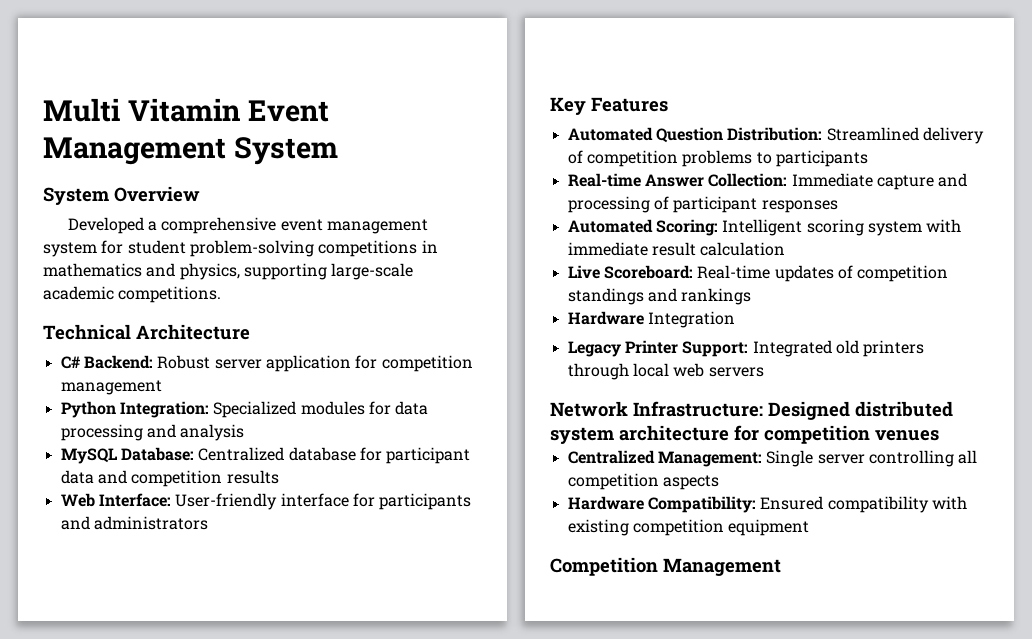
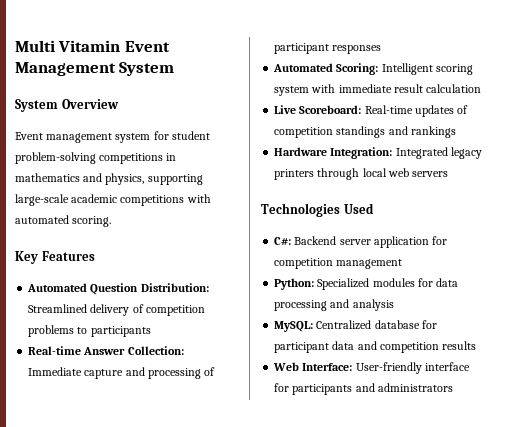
[67,217,323,234] Developed a comprehensive event -> [15,132,43,140] Event
[118,286,222,303] [43,324,250,340] [60,355,473,372] [60,380,162,395] [60,401,429,418] [60,424,245,441] [60,447,471,464] [60,470,279,487] [60,493,472,510] [60,516,208,530] competitions. // Technical Architecture // C# Backend: Robust server application for competition management // Python Integration: Specialized modules for data processing and analysis // MySQL Database: Centralized database for participant data and competition results // Web Interface: User-friendly interface for participants and administrators -> [120,194,211,206] [15,215,112,227] competitions with automated scoring.
[647,311,735,328] [567,340,859,357] Integration // Legacy Printer Support: Integrated old -> [330,147,482,159] Integration: Integrated legacy
[550,401,953,420] [550,425,939,444] [567,450,978,467] [567,473,719,490] [567,496,967,513] [567,519,810,536] [550,557,781,576] Network Infrastructure: Designed distributed system architecture for competition venues // Centralized Management: Single server controlling all competition aspects // Hardware Compatibility: Ensured compatibility with existing competition equipment // Competition Management -> [261,203,374,217] [274,236,448,248] [274,258,403,269] [274,278,459,290] [274,299,394,311] [274,320,437,332] [274,341,477,353] [273,362,470,374] [274,383,453,395] Technologies Used // C#: Backend server application for competition management // Python: Specialized modules for data processing and analysis // MySQL: Centralized database for participant data and competition results // Web Interface: User-friendly interface for participants and administrators

